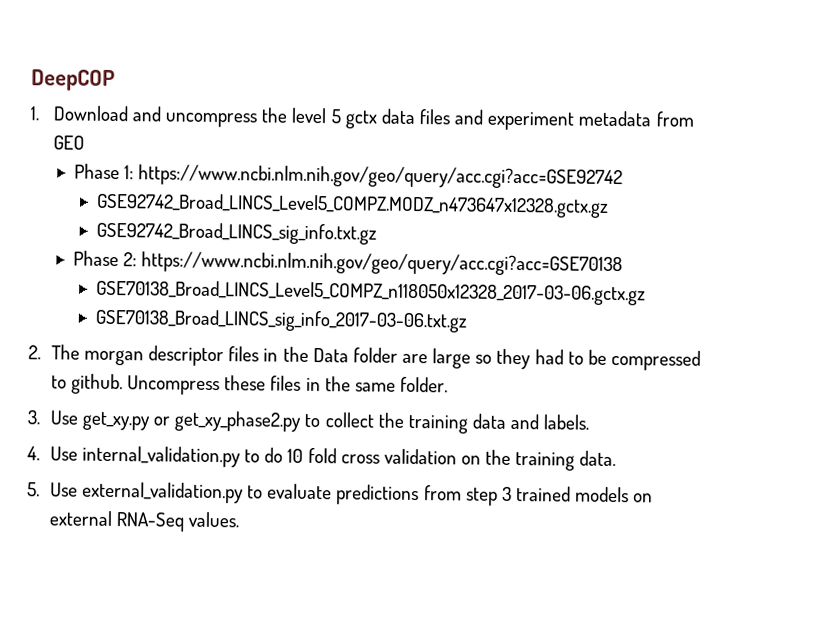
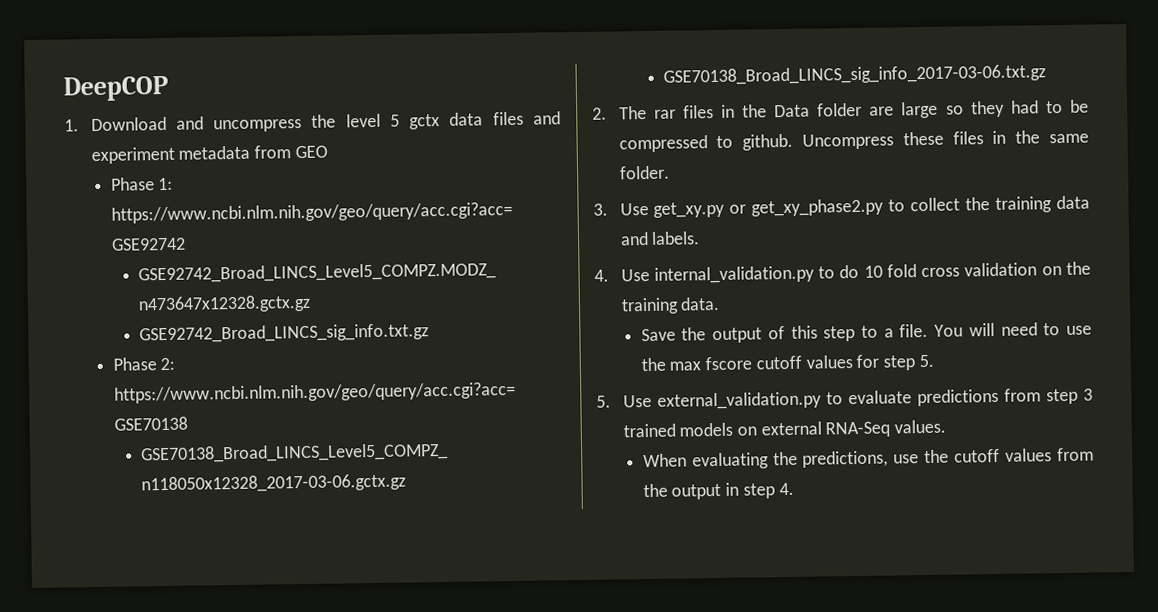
[84,345,225,367] morgan descriptor -> [653,109,676,119] rar
(617, 458) none -> [640,322,1092,344] [640,354,934,372] // Save the output of this step to a file. You will need to use the max fscore cutoff values for step 5.
(240, 519) none -> [642,447,1094,470] [642,482,794,500] // When evaluating the predictions, use the cutoff values from the output in step 4.

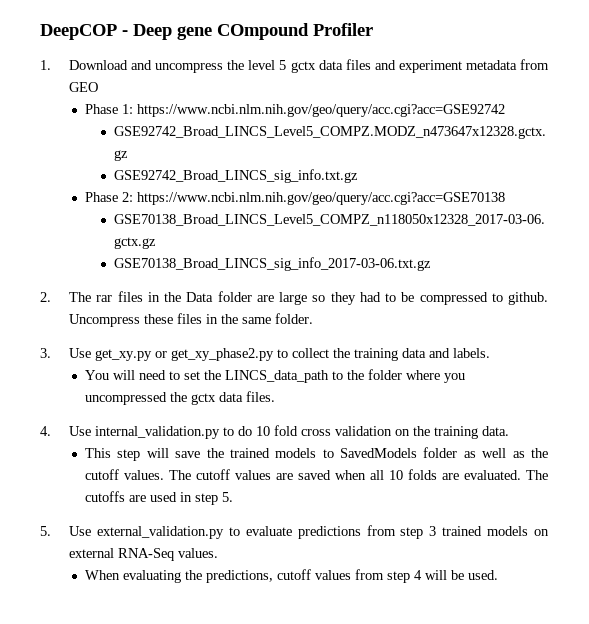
(168, 88) none -> [122,23,373,40] - Deep gene COmpound Profiler
(701, 238) none -> [84,369,465,383] [84,391,275,405] // You will need to set the LINCS_data_path to the folder where you uncompressed the gctx data files.
[640,322,1092,344] [640,354,880,372] Save the output of this step to a file. You will need to use the max fscore cutoff values for -> [84,447,548,461] [84,469,548,480] [84,491,192,502] This step will save the trained models to SavedModels folder as well as the cutoff values. The cutoff values are saved when all 10 folds are evaluated. The cutoffs are used in
[893,449,950,464] use the -> (273, 576) none
[642,482,794,500] the output in step 4. -> [386,570,498,583] step 4 will be used.

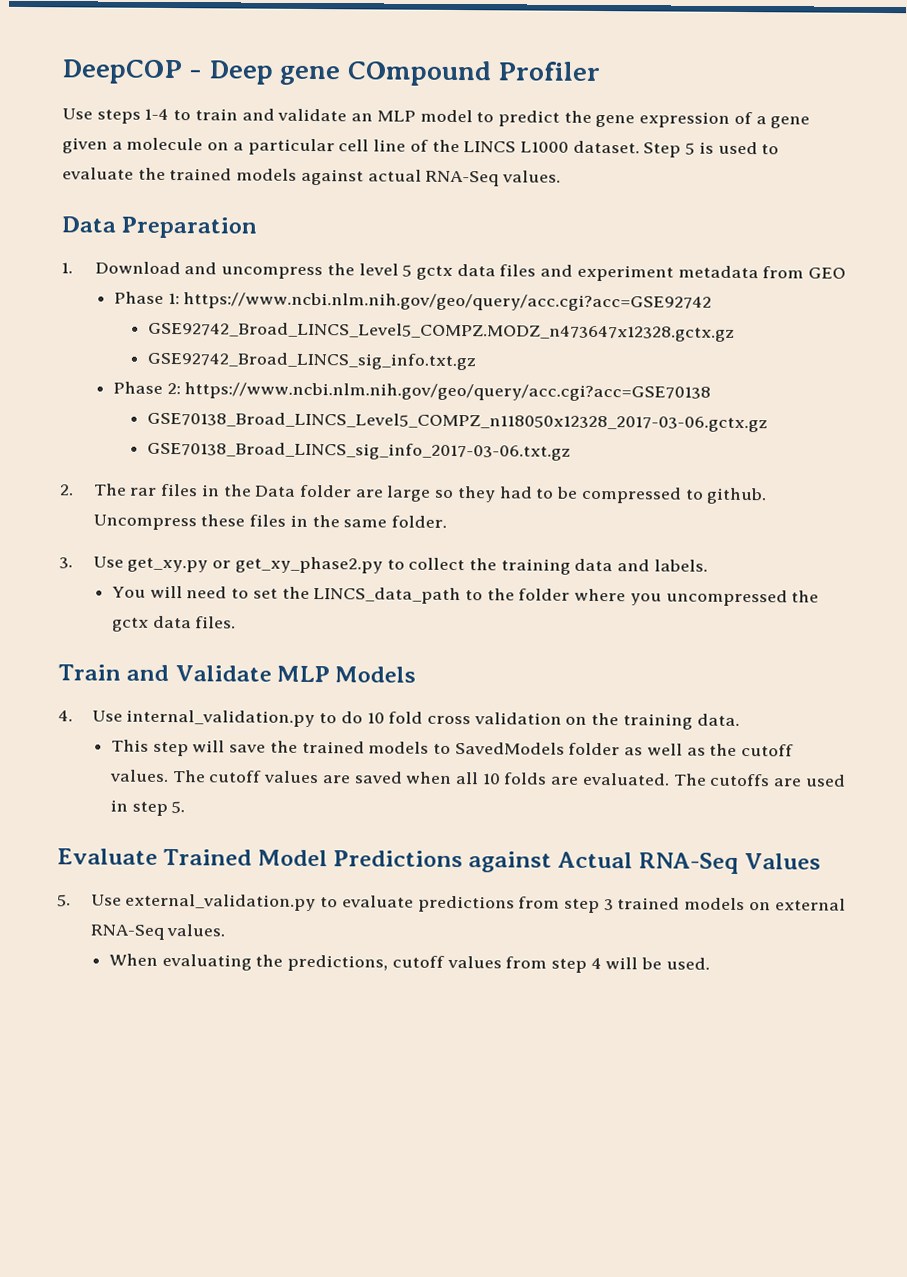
(373, 29) none -> [62,108,811,129] [62,137,780,158] [62,167,562,187] [61,216,258,239] // Use steps 1-4 to train and validate an MLP model to predict the gene expression of a gene given a molecule on a particular cell line of the LINCS L1000 dataset. Step 5 is used to evaluate the trained models against actual RNA-Seq values. // Data Preparation
(275, 396) none -> [58,664,417,683] // Train and Validate MLP Models
(233, 497) none -> [57,848,822,875] // Evaluate Trained Model Predictions against Actual RNA-Seq Values

